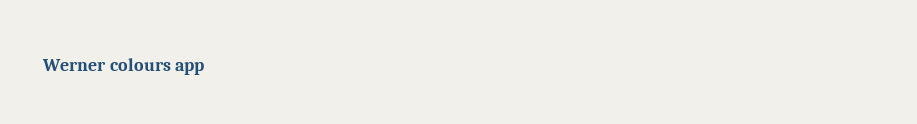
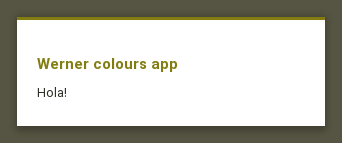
(205, 68) none -> [37,87,67,97] // Hola!

